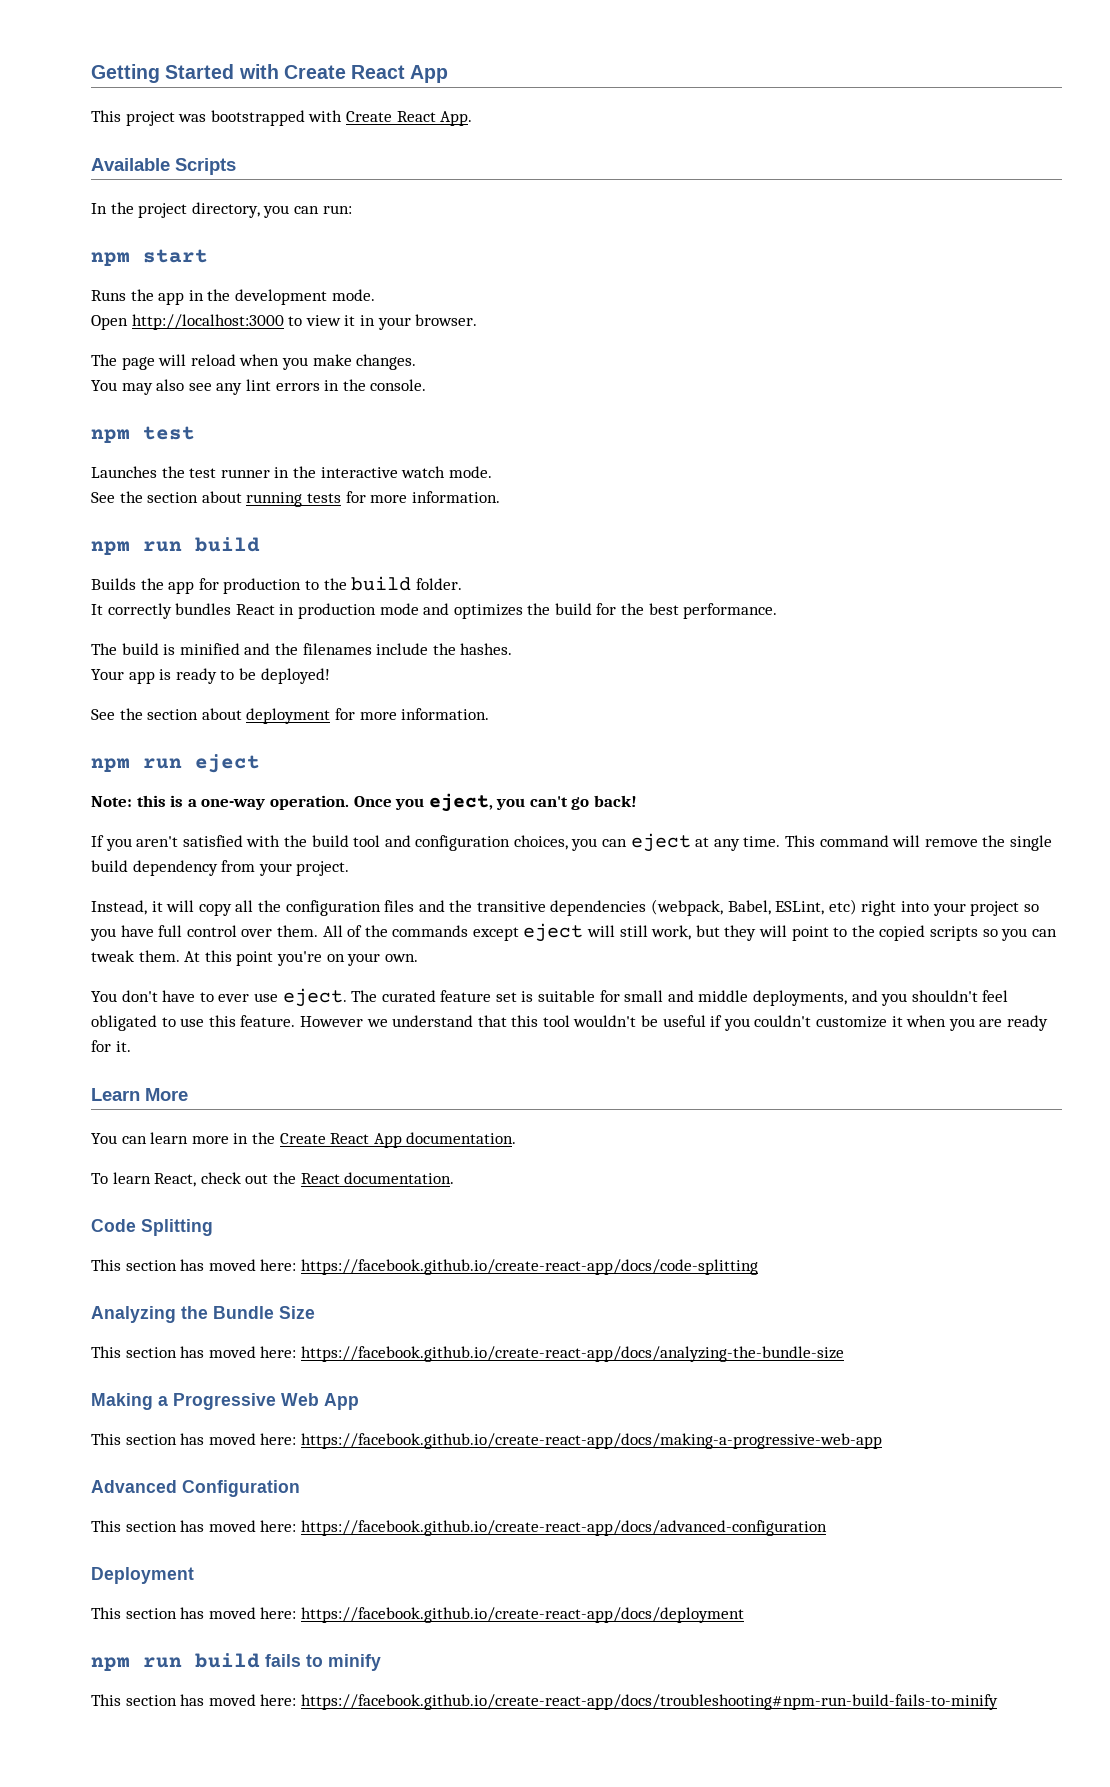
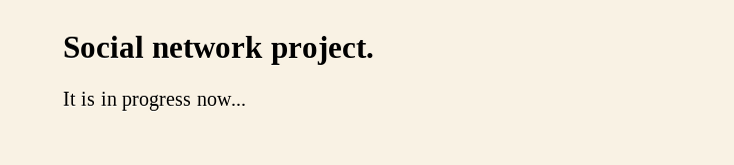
[91,64,449,83] [91,110,473,126] [91,158,236,175] [91,202,352,218] [91,249,208,266] [91,289,375,305] [91,314,478,330] [91,354,417,370] [91,379,427,395] [91,426,195,443] [91,466,492,478] [91,491,500,507] [91,537,260,555] [91,576,462,594] [91,603,778,619] [91,643,513,655] [91,668,330,684] [91,708,490,724] [91,754,260,773] [91,793,638,812] [91,833,1052,852] [91,860,350,876] [91,899,1039,916] [90,923,1057,942] [91,950,418,966] [91,988,1009,1007] [91,1015,1048,1031] [91,1040,131,1052] [91,1088,188,1101] [91,1132,517,1148] [91,1172,455,1187] [91,1219,213,1236] [91,1259,758,1275] [91,1306,315,1323] [91,1346,844,1362] [91,1393,359,1410] [91,1433,882,1449] [91,1480,300,1497] [91,1520,827,1536] [91,1567,194,1584] [91,1607,744,1623] [91,1653,381,1671] [91,1694,998,1710] Getting Started with Create React App // This project was bootstrapped with Create React App. // Available Scripts // In the project directory, you can run: // npm start // Runs the app in the development mode. // Open http://localhost:3000 to view it in your browser. // The page will reload when you make changes. // You may also see any lint errors in the console. // npm test // Launches the test runner in the interactive watch mode. // See the section about running tests for more information. // npm run build // Builds the app for production to the build folder. // It correctly bundles React in production mode and optimizes the build for the best performance. // The build is minified and the filenames include the hashes. // Your app is ready to be deployed! // See the section about deployment for more information. // npm run eject // Note: this is a one-way operation. Once you eject, you can't go back! // If you aren't satisfied with the build tool and configuration choices, you can eject at any time. This command will remove the single build dependency from your project. // Instead, it will copy all the configuration files and the transitive dependencies (webpack, Babel, ESLint, etc) right into your project so you have full control over them. All of the commands except eject will still work, but they will point to the copied scripts so you can tweak them. At this point you're on your own. // You don't have to ever use eject. The curated feature set is suitable for small and middle deployments, and you shouldn't feel obligated to use this feature. However we understand that this tool wouldn't be useful if you couldn't customize it when you are ready for it. // Learn More // You can learn more in the Create React App documentation. // To learn React, check out the React documentation. // Code Splitting // This section has moved here: https://facebook.github.io/create-react-app/docs/code-splitting // Analyzing the Bundle Size // This section has moved here: https://facebook.github.io/create-react-app/docs/analyzing-the-bundle-size // Making a Progressive Web App // This section has moved here: https://facebook.github.io/create-react-app/docs/making-a-progressive-web-app // Advanced Configuration // This section has moved here: https://facebook.github.io/create-react-app/docs/advanced-configuration // Deployment // This section has moved here: https://facebook.github.io/create-react-app/docs/deployment // npm run build fails to minify // This section has moved here: https://facebook.github.io/create-react-app/docs/troubleshooting#npm-run-build-fails-to-minify -> [63,35,375,66] [62,91,246,111] Social network project. // It is in progress now...

